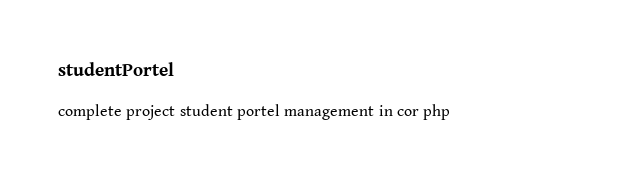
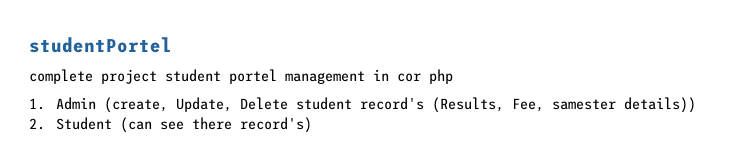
(451, 112) none -> [29,97,696,113] [29,117,312,133] // 1. Admin (create, Update, Delete student record's (Results, Fee, samester details)) // 2. Student (can see there record's)

